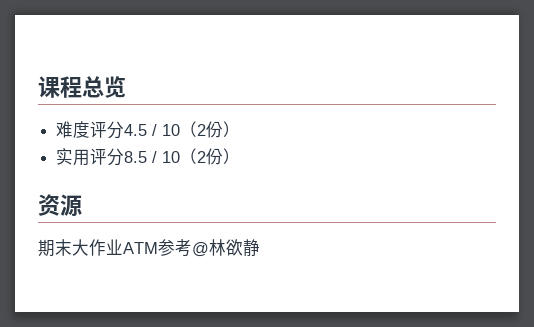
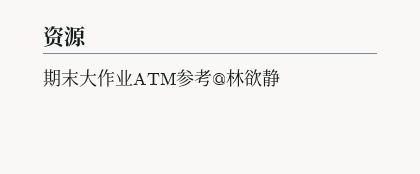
[38,76,126,98] [56,121,241,139] [56,148,241,166] 课程总览 // 难度评分4.5 / 10（2份） // 实用评分8.5 / 10（2份） // -> (43, 37) none

